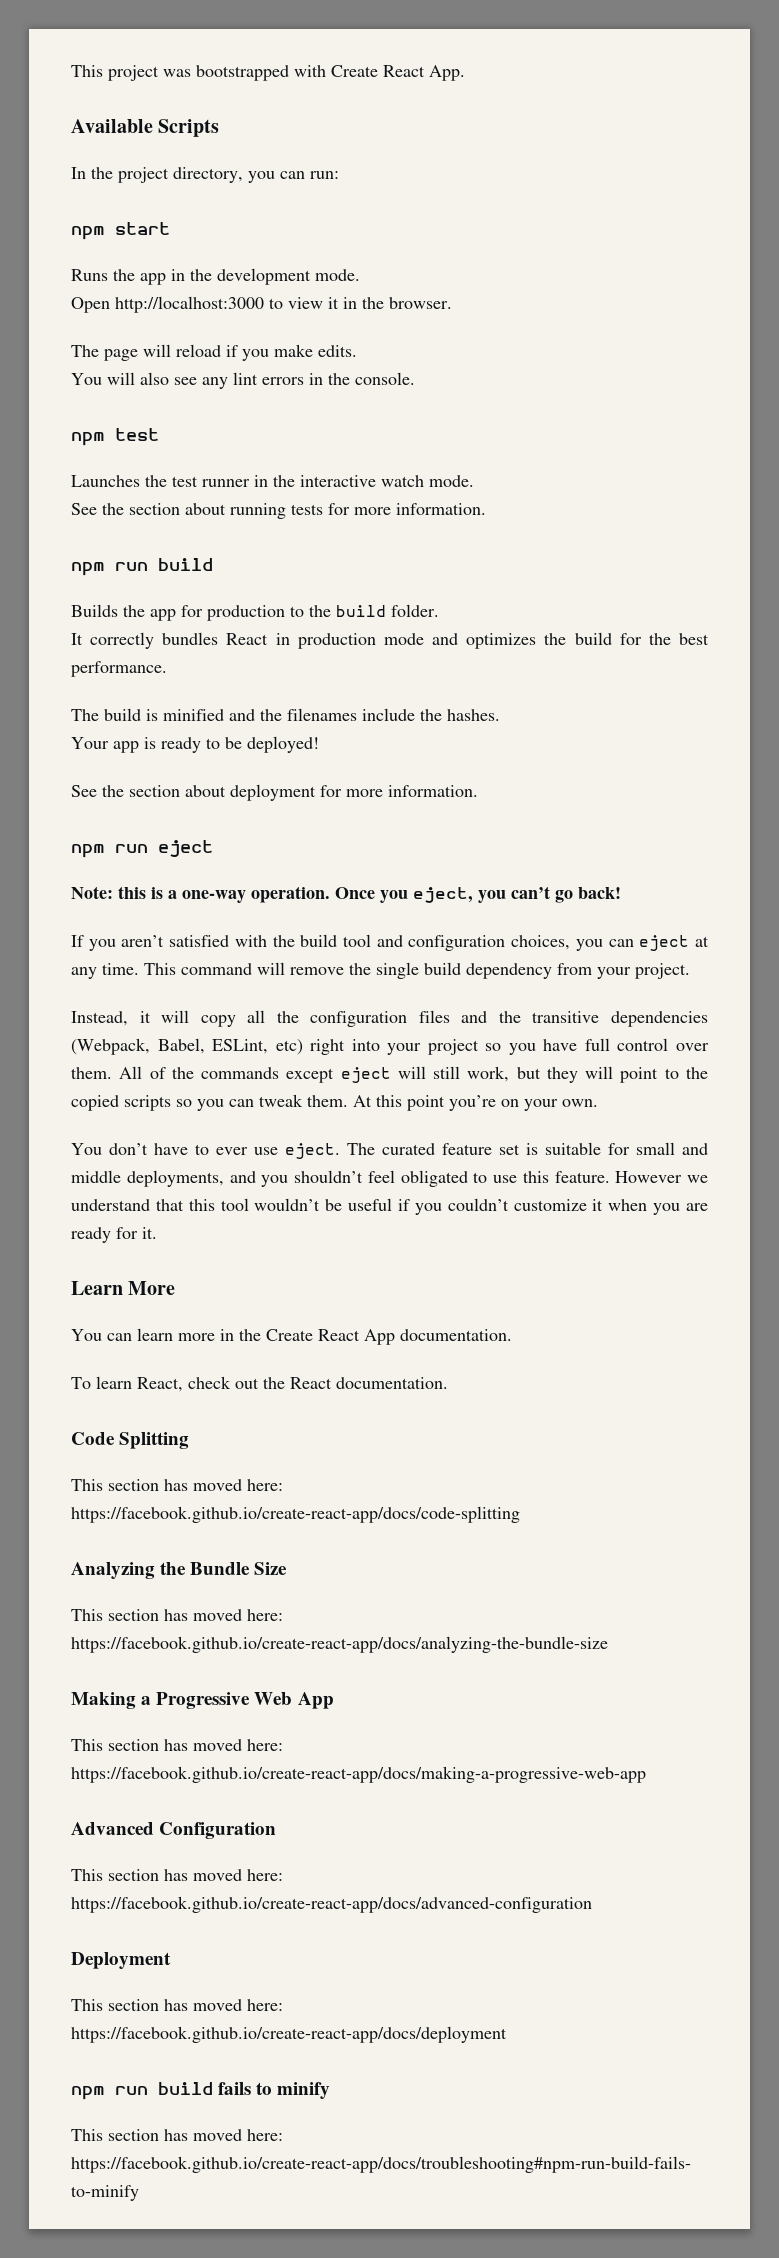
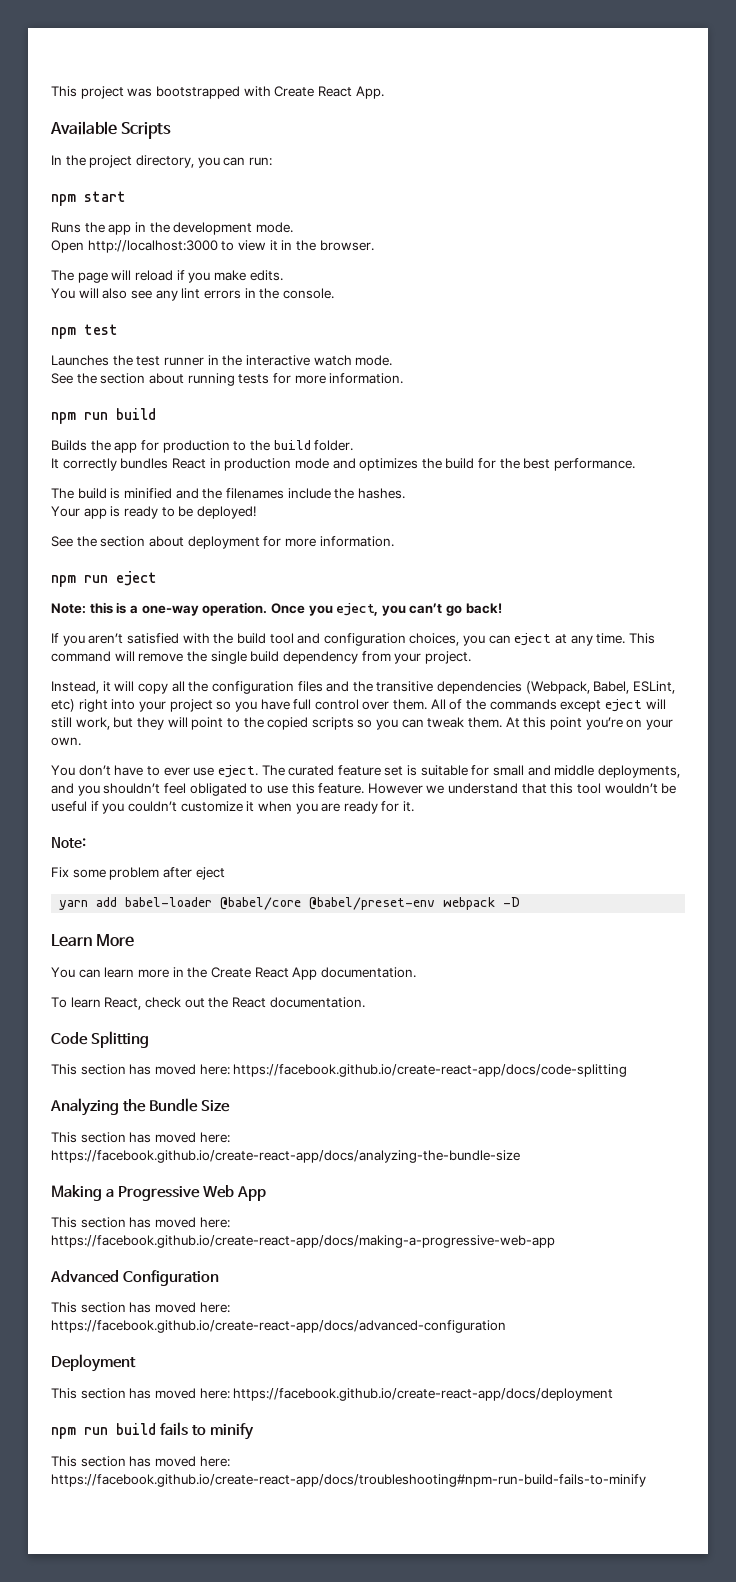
(157, 1233) none -> [51,837,86,848] [51,867,225,880] [59,897,521,910] // Note: // Fix some problem after eject // yarn add babel-loader @babel/core @babel/preset-env webpack -D

